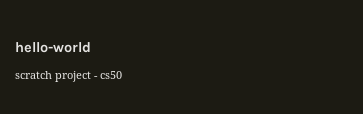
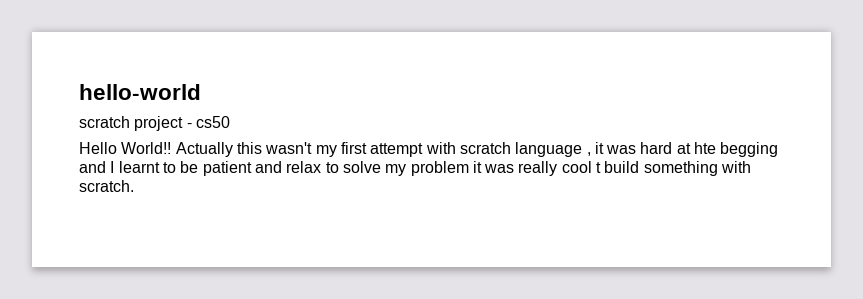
(122, 75) none -> [79,142,779,157] [79,161,752,176] [79,180,134,192] // Hello World!! Actually this wasn't my first attempt with scratch language , it was hard at hte begging and I learnt to be patient and relax to solve my problem it was really cool t build something with scratch.

